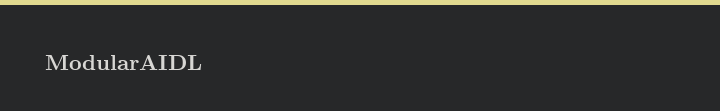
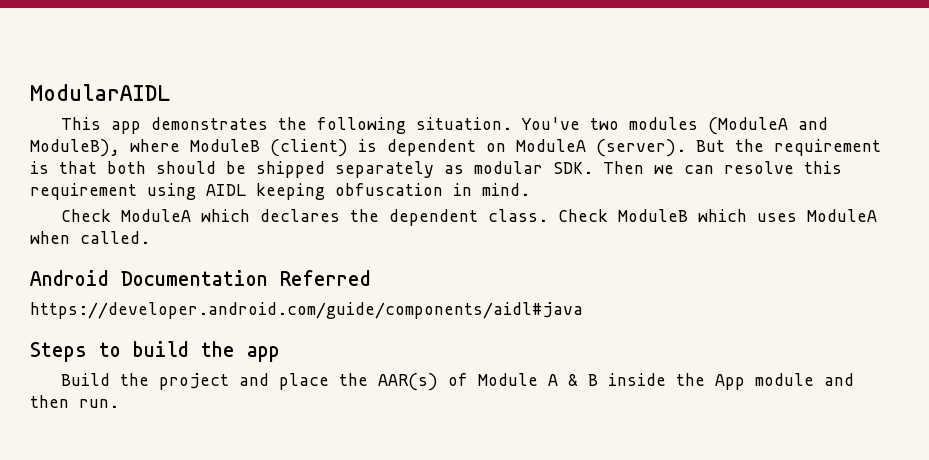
(202, 62) none -> [61,117,829,135] [30,139,881,157] [30,161,842,178] [30,183,530,200] [61,209,878,226] [30,231,150,244] [30,270,371,286] [30,302,583,319] [30,341,280,362] [61,373,855,391] [30,395,119,408] // This app demonstrates the following situation. You've two modules (ModuleA and ModuleB), where ModuleB (client) is dependent on ModuleA (server). But the requirement is that both should be shipped separately as modular SDK. Then we can resolve this requirement using AIDL keeping obfuscation in mind. // Check ModuleA which declares the dependent class. Check ModuleB which uses ModuleA when called. // Android Documentation Referred // https://developer.android.com/guide/components/aidl#java // Steps to build the app // Build the project and place the AAR(s) of Module A & B inside the App module and then run.

